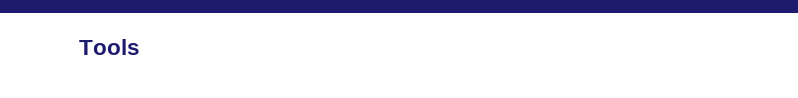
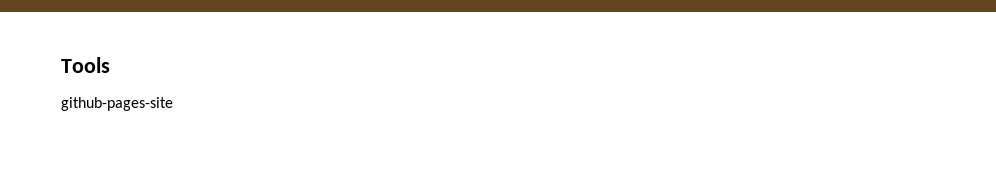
(140, 47) none -> [61,97,173,111] // github-pages-site

